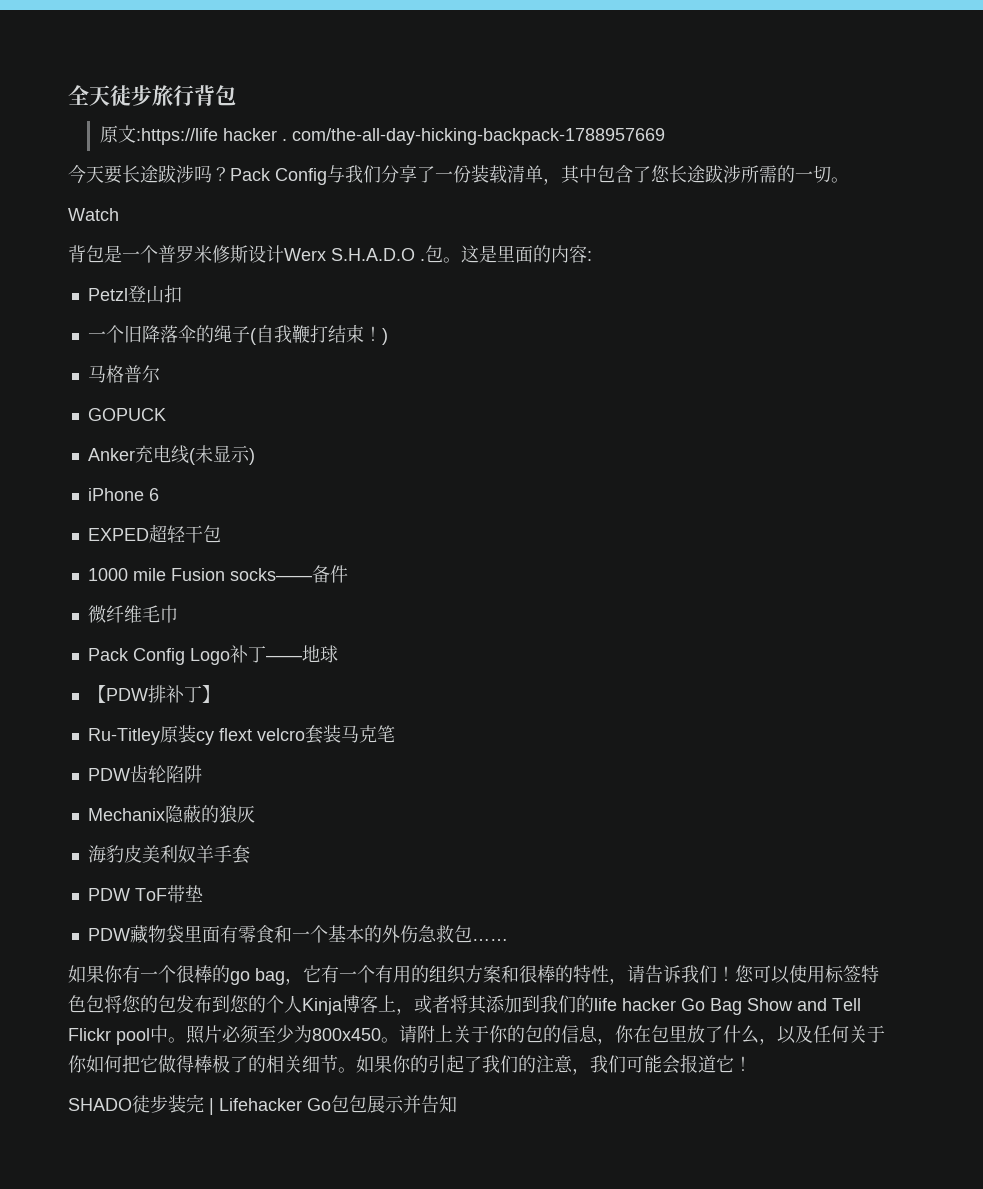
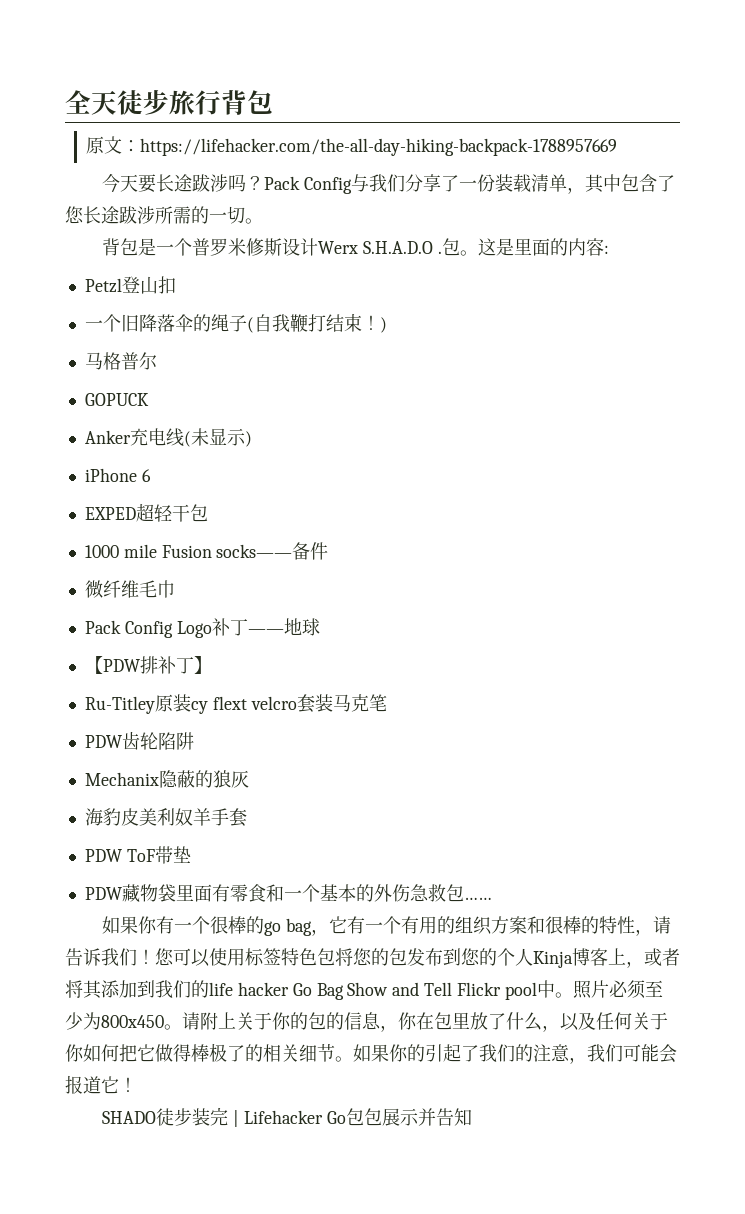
[135,128,665,145] :https://life hacker . com/the-all-day-hicking-backpack-1788957669 -> [122,138,618,156] ：https://lifehacker.com/the-all-day-hiking-backpack-1788957669
[68,208,119,221] // Watch -> (263, 221) none

